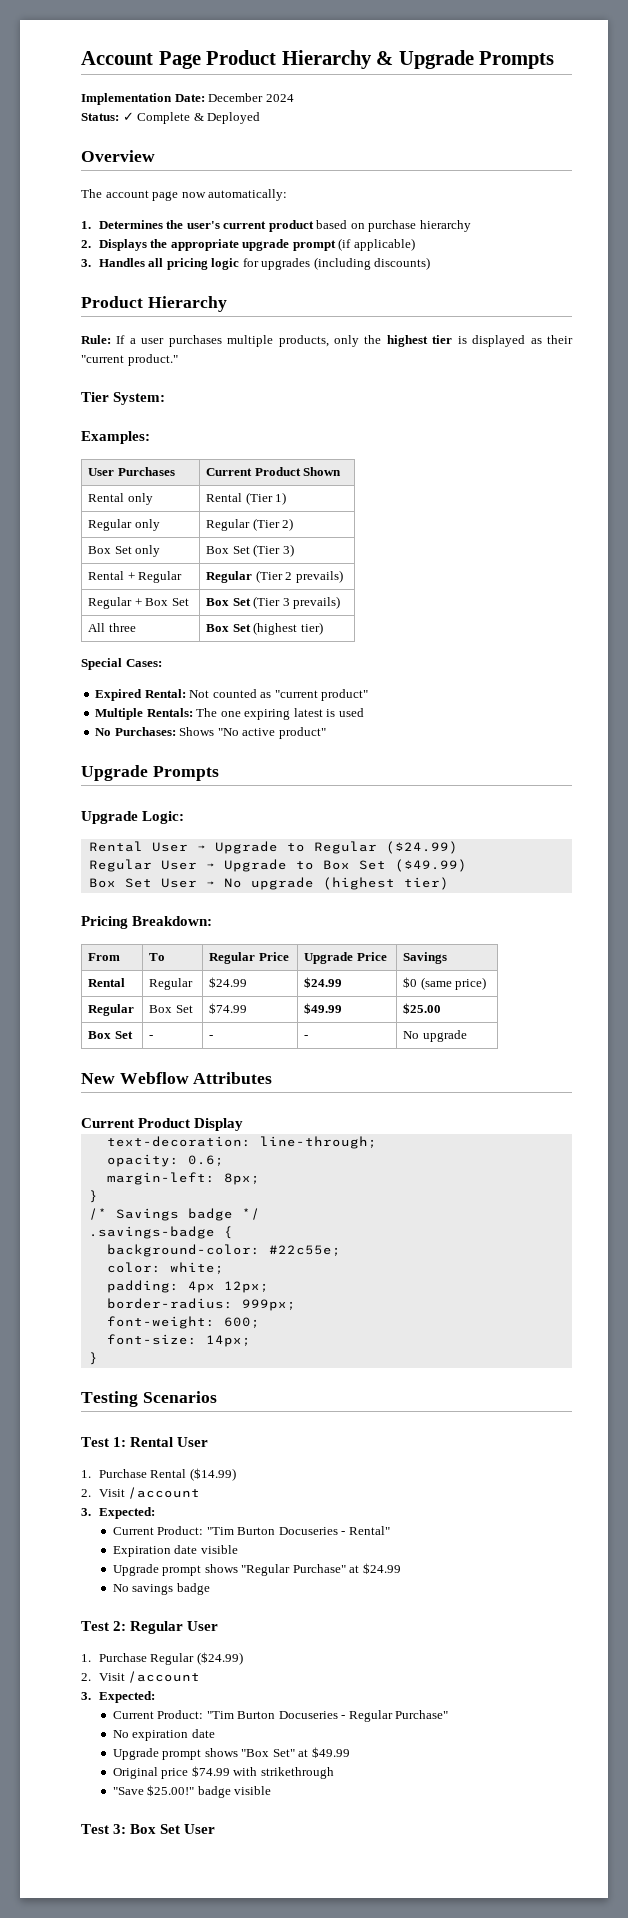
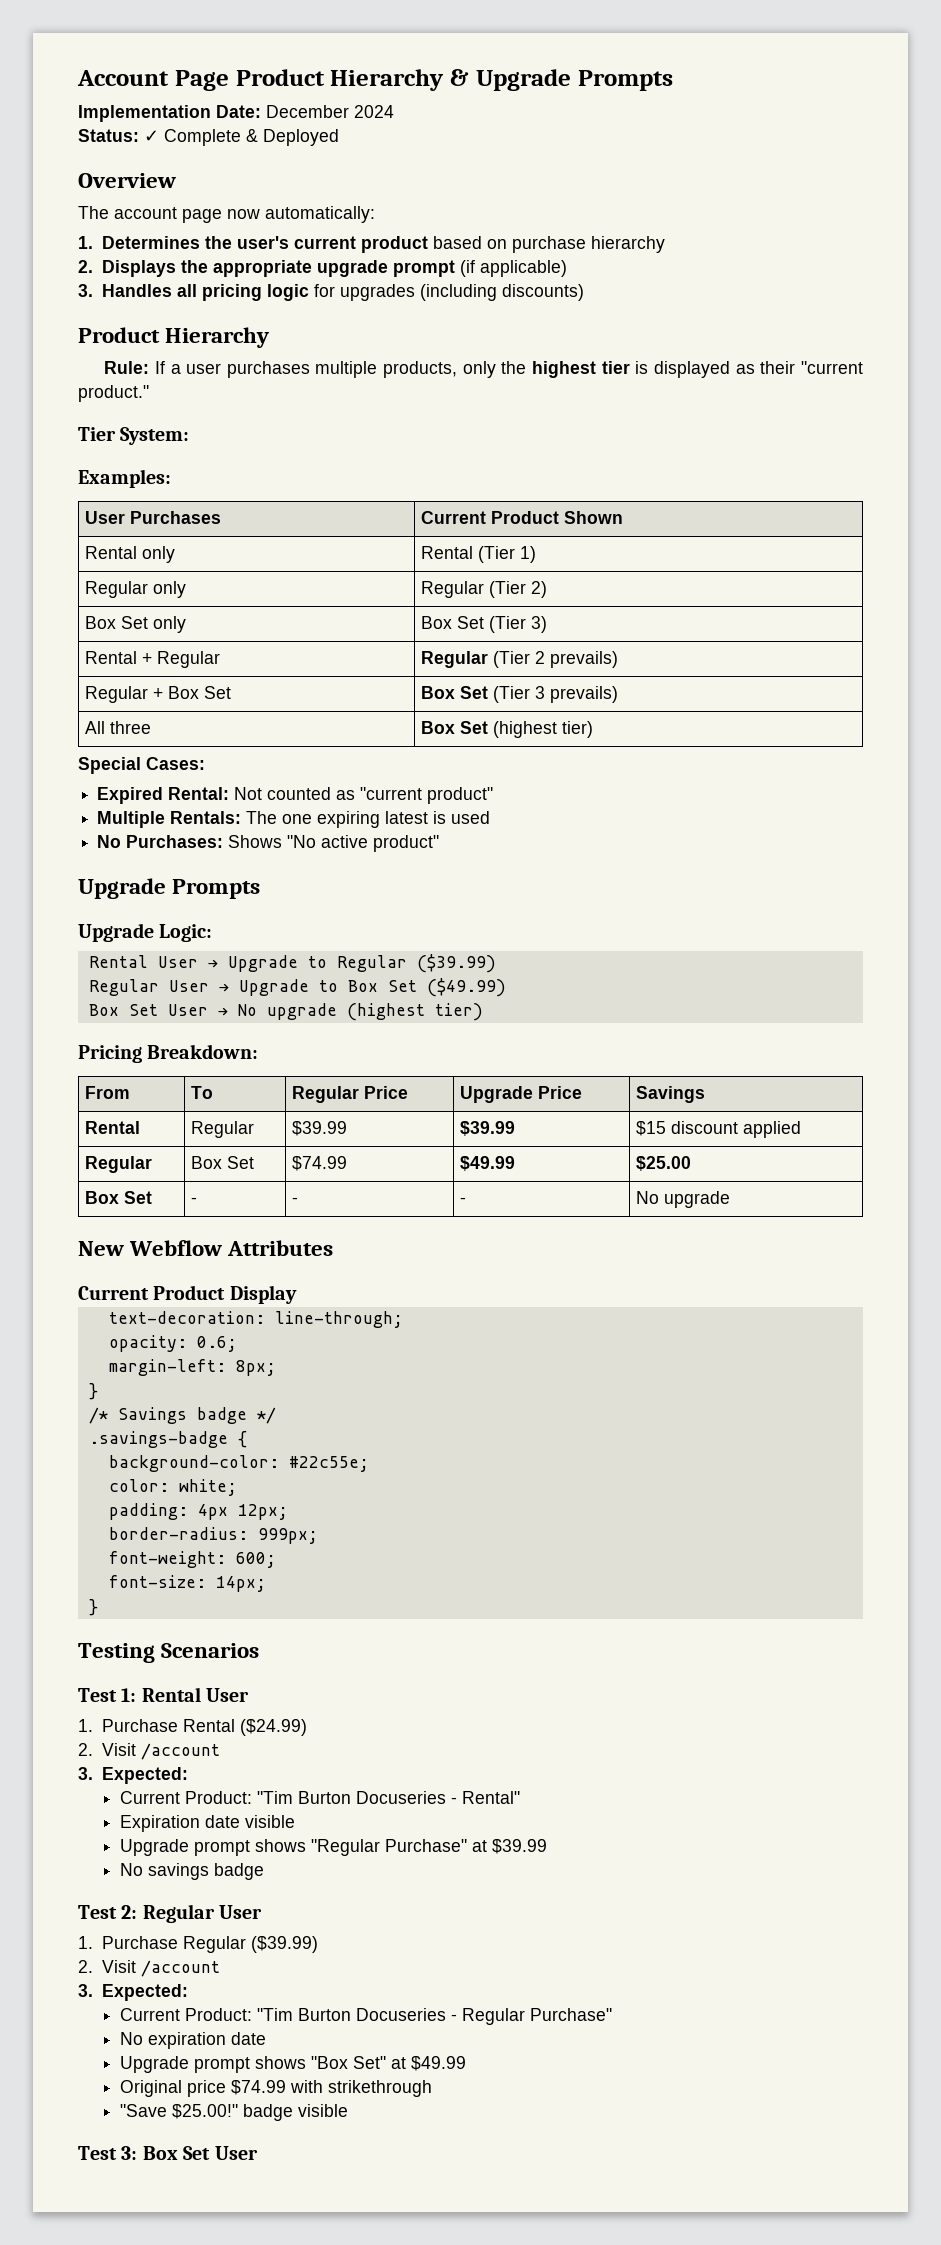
[385,841,458,854] ($24.99) -> [416,954,496,973] ($39.99)
[209,977,248,988] [304,977,343,988] [403,977,487,990] $24.99 | $24.99 | $0 (same price) -> [292,1121,348,1136] [460,1121,516,1136] [636,1121,802,1138] $39.99 | $39.99 | $15 discount applied
[189,1468,236,1481] ($14.99) -> [239,1719,307,1736] ($24.99)
[362,1563,401,1574] $24.99 -> [491,1839,547,1854] $39.99
[196,1652,243,1665] ($24.99) -> [250,1936,318,1953] ($39.99)

